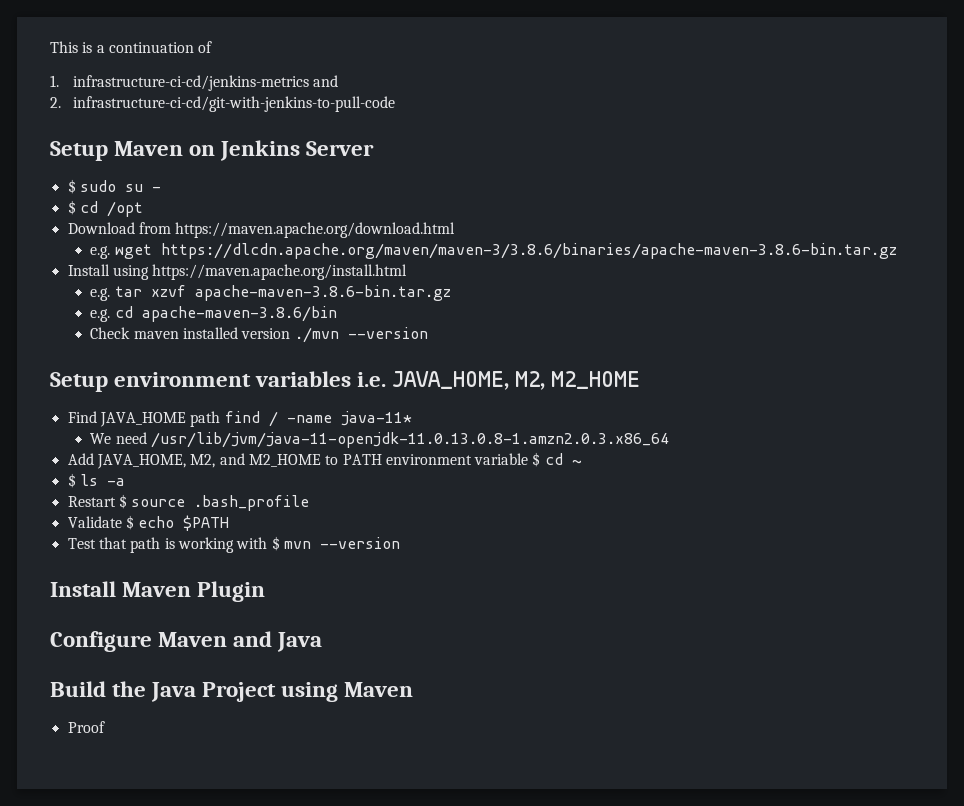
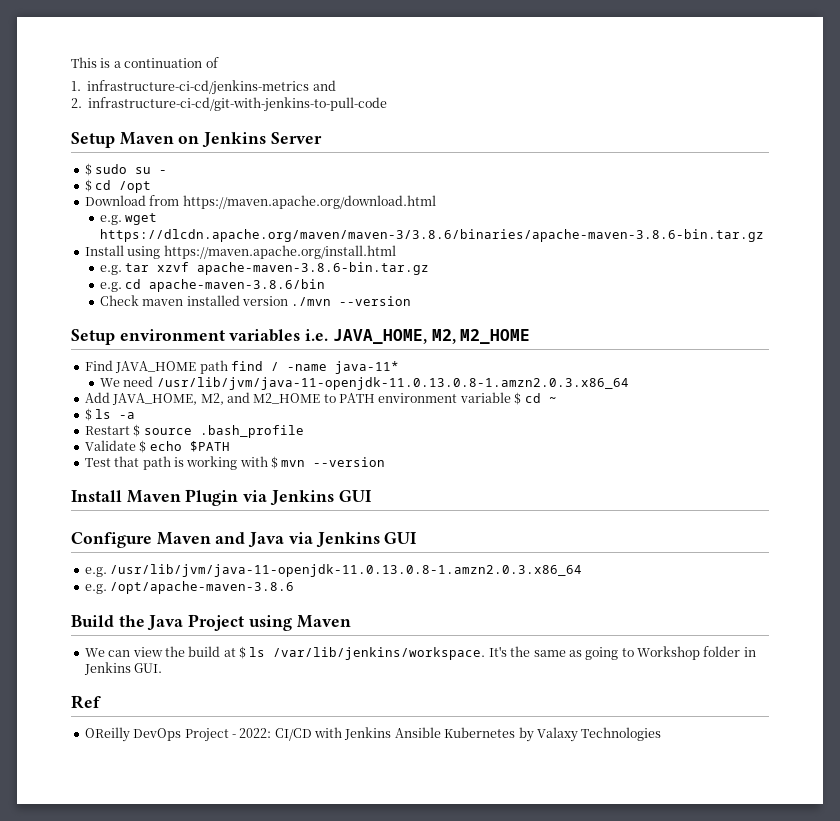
(266, 591) none -> [243,490,372,506] via Jenkins GUI
(323, 642) none -> [288,532,418,548] [84,564,583,577] [84,581,295,594] via Jenkins GUI // e.g. /usr/lib/jvm/java-11-openjdk-11.0.13.0.8-1.amzn2.0.3.x86_64 // e.g. /opt/apache-maven-3.8.6
[67,721,105,733] Proof -> [84,646,756,660] [83,662,163,675] [71,695,101,709] [84,727,662,742] We can view the build at $ ls /var/lib/jenkins/workspace. It's the same as going to Workshop folder in Jenkins GUI. // Ref // OReilly DevOps Project - 2022: CI/CD with Jenkins Ansible Kubernetes by Valaxy Technologies

